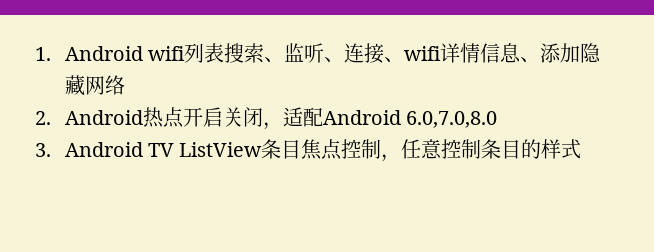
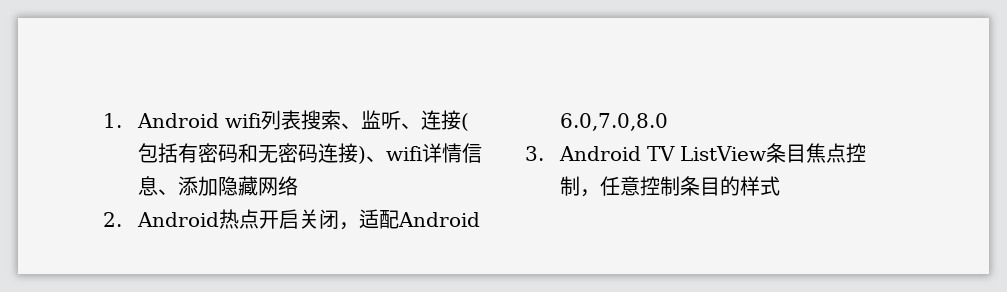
(384, 53) none -> [460,113,469,131] [137,143,366,164] (包括有密码和无密码连接)

